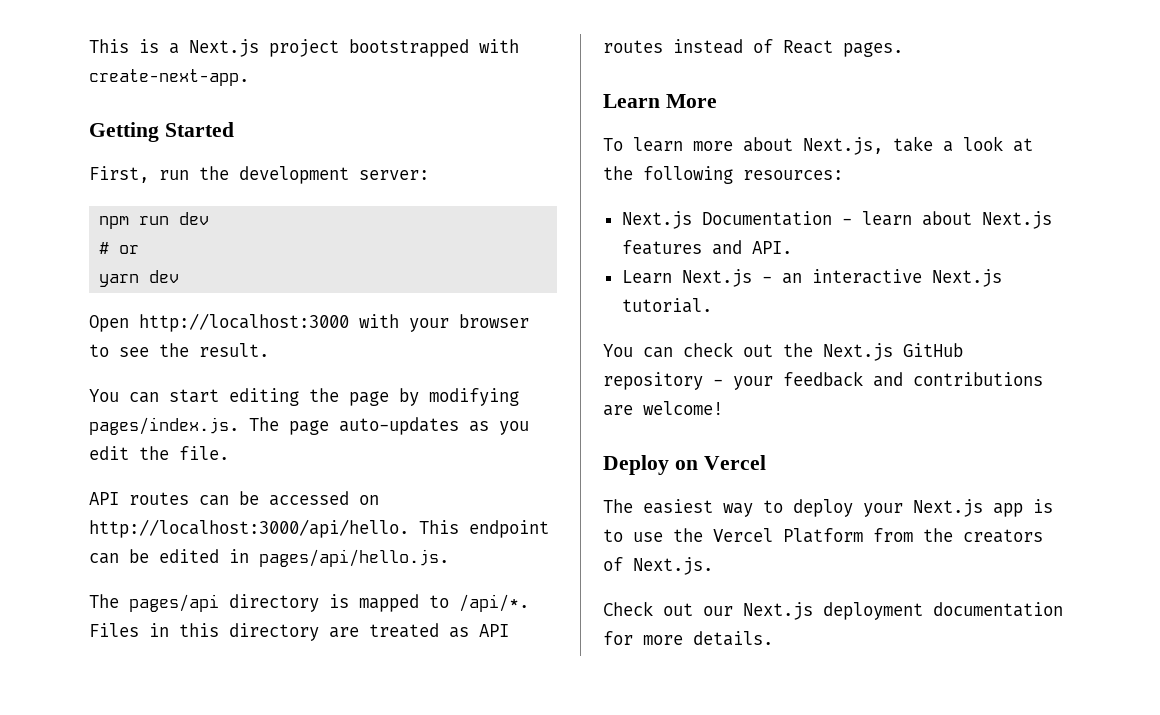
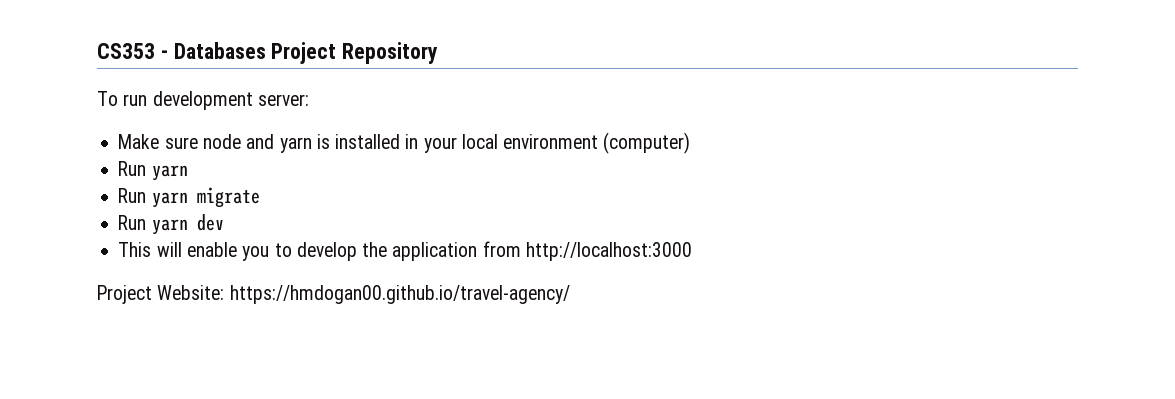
[89,39,519,57] [89,69,249,86] [89,122,234,142] [89,166,429,184] [99,212,210,229] [99,242,140,254] [99,270,180,287] [89,313,529,332] [89,343,269,357] [89,388,519,406] [89,417,529,435] [89,446,229,460] [89,491,379,506] [89,519,549,538] [89,549,449,567] [89,594,529,612] [89,623,509,641] [603,39,903,57] [603,94,717,108] [603,136,1033,155] [603,166,843,184] [621,211,1052,229] [621,240,792,255] [621,269,1002,287] [621,298,712,313] [603,342,963,361] [603,371,1043,390] [603,401,723,416] [603,455,766,475] [603,499,1053,517] [603,528,1043,543] [603,557,713,575] [603,601,1063,620] [603,631,773,646] This is a Next.js project bootstrapped with create-next-app. // Getting Started // First, run the development server: // npm run dev // # or // yarn dev // Open http://localhost:3000 with your browser to see the result. // You can start editing the page by modifying pages/index.js. The page auto-updates as you edit the file. // API routes can be accessed on http://localhost:3000/api/hello. This endpoint can be edited in pages/api/hello.js. // The pages/api directory is mapped to /api/*. Files in this directory are treated as API routes instead of React pages. // Learn More // To learn more about Next.js, take a look at the following resources: // Next.js Documentation - learn about Next.js features and API. // Learn Next.js - an interactive Next.js tutorial. // You can check out the Next.js GitHub repository - your feedback and contributions are welcome! // Deploy on Vercel // The easiest way to deploy your Next.js app is to use the Vercel Platform from the creators of Next.js. // Check out our Next.js deployment documentation for more details. -> [97,42,439,64] [97,91,309,110] [118,132,691,154] [118,161,188,181] [118,187,260,208] [118,214,224,235] [118,241,692,261] [97,285,570,304] CS353 - Databases Project Repository // To run development server: // Make sure node and yarn is installed in your local environment (computer) // Run yarn // Run yarn migrate // Run yarn dev // This will enable you to develop the application from http://localhost:3000 // Project Website: https://hmdogan00.github.io/travel-agency/

